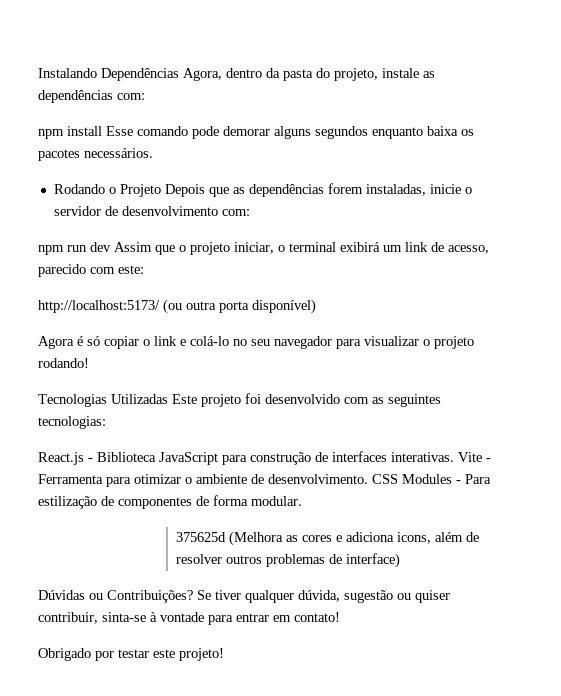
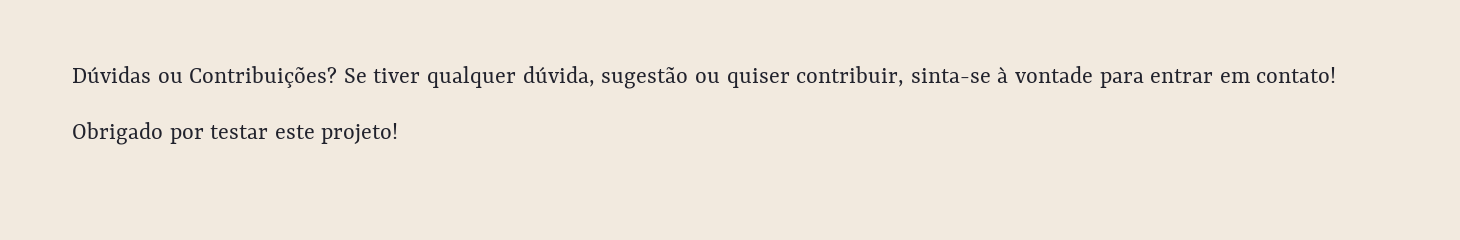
[38,68,435,81] [38,90,145,103] [38,126,474,139] [38,148,153,161] [53,183,472,197] [53,206,250,216] [38,242,489,255] [38,264,144,277] [38,299,316,314] [38,336,474,349] [38,358,89,368] [38,393,441,407] [38,416,106,429] [38,451,491,465] [38,474,491,487] [38,495,302,509] [176,531,479,546] [176,553,400,568] Instalando Dependências Agora, dentro da pasta do projeto, instale as dependências com: // npm install Esse comando pode demorar alguns segundos enquanto baixa os pacotes necessários. // Rodando o Projeto Depois que as dependências forem instaladas, inicie o servidor de desenvolvimento com: // npm run dev Assim que o projeto iniciar, o terminal exibirá um link de acesso, parecido com este: // http://localhost:5173/ (ou outra porta disponível) // Agora é só copiar o link e colá-lo no seu navegador para visualizar o projeto rodando! // Tecnologias Utilizadas Este projeto foi desenvolvido com as seguintes tecnologias: // React.js - Biblioteca JavaScript para construção de interfaces interativas. Vite - Ferramenta para otimizar o ambiente de desenvolvimento. CSS Modules - Para estilização de componentes de forma modular. // 375625d (Melhora as cores e adiciona icons, além de resolver outros problemas de interface) // -> (72, 74) none

